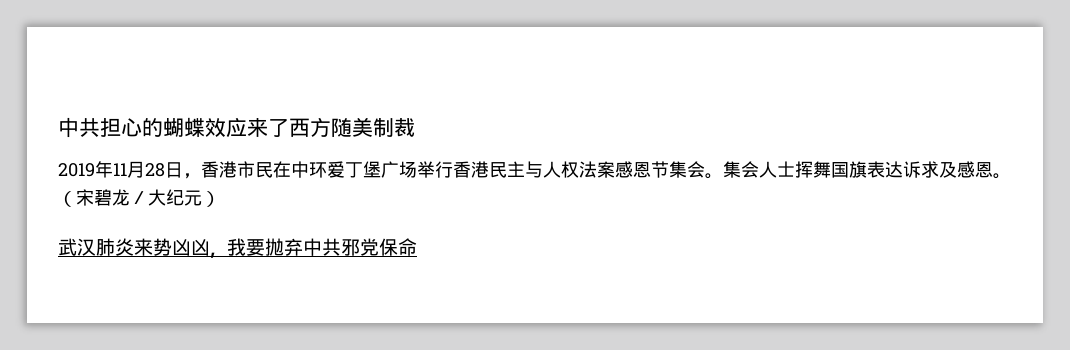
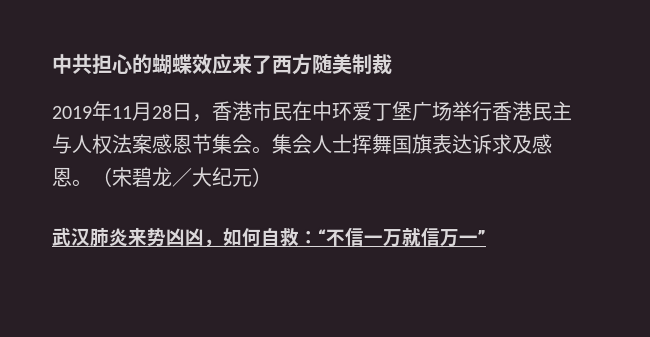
[227,238,417,256] 我要抛弃中共邪党保命 -> [222,227,486,248] 如何自救：“不信一万就信万一”

